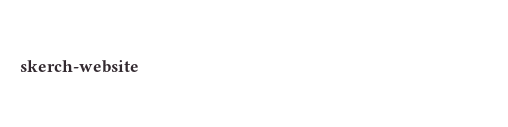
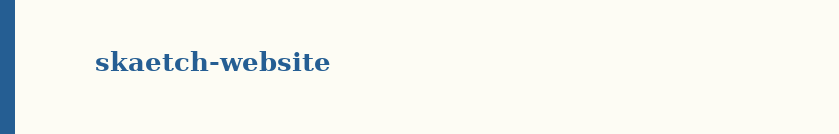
[20,60,139,73] skerch-website -> [95,51,331,71] skaetch-website

